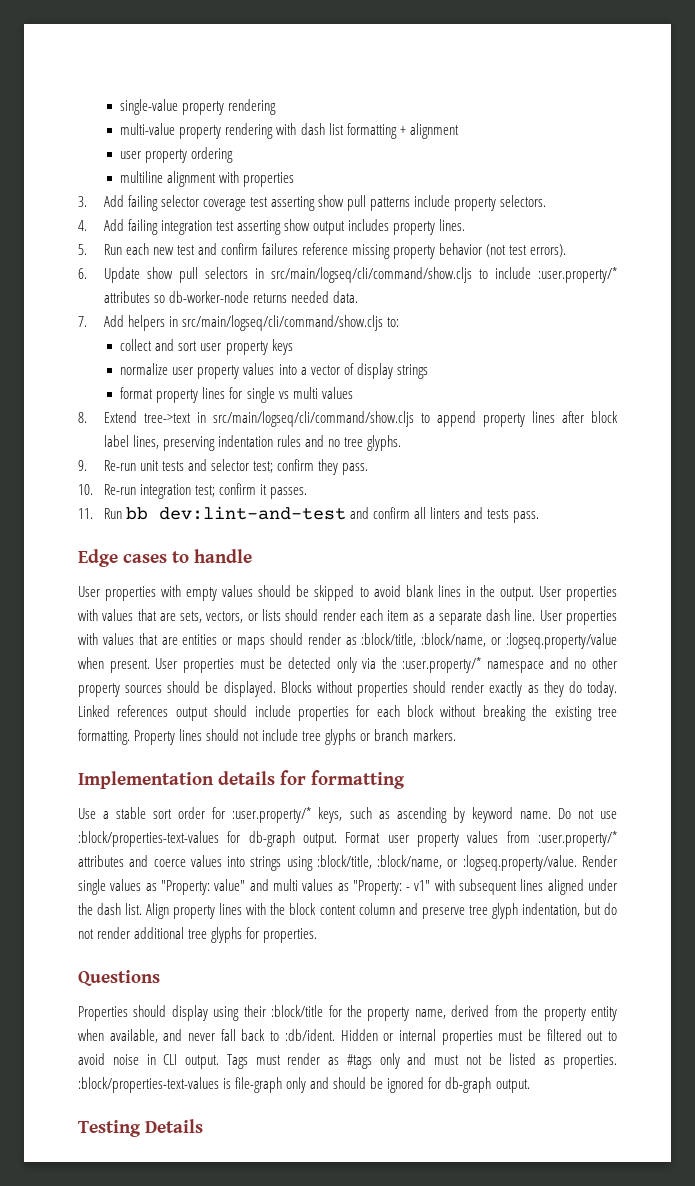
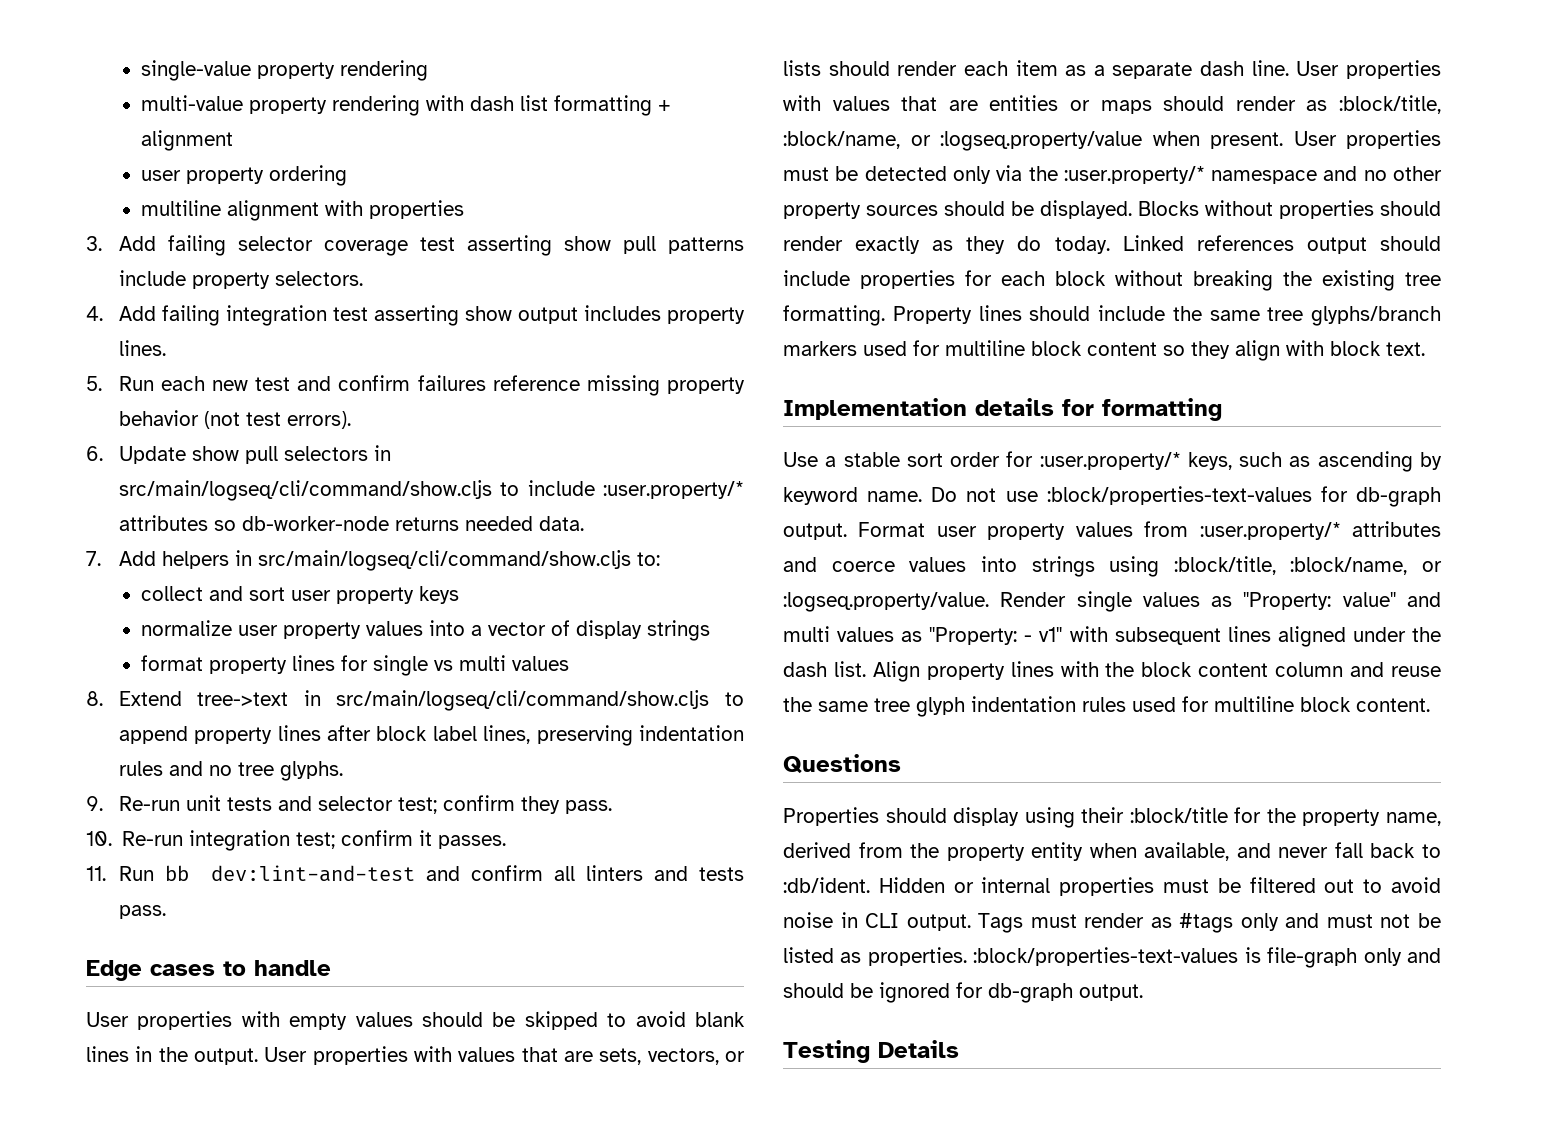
[243,729,456,745] not include tree glyphs or branch markers. -> [1098,305,1441,326] [783,340,1425,361] include the same tree glyphs/branch markers used for multiline block content so they align with block text.
[421,903,617,919] [78,927,318,943] preserve tree glyph indentation, but do not render additional tree glyphs for properties. -> [1391,666,1441,677] [783,696,1430,717] reuse the same tree glyph indentation rules used for multiline block content.

